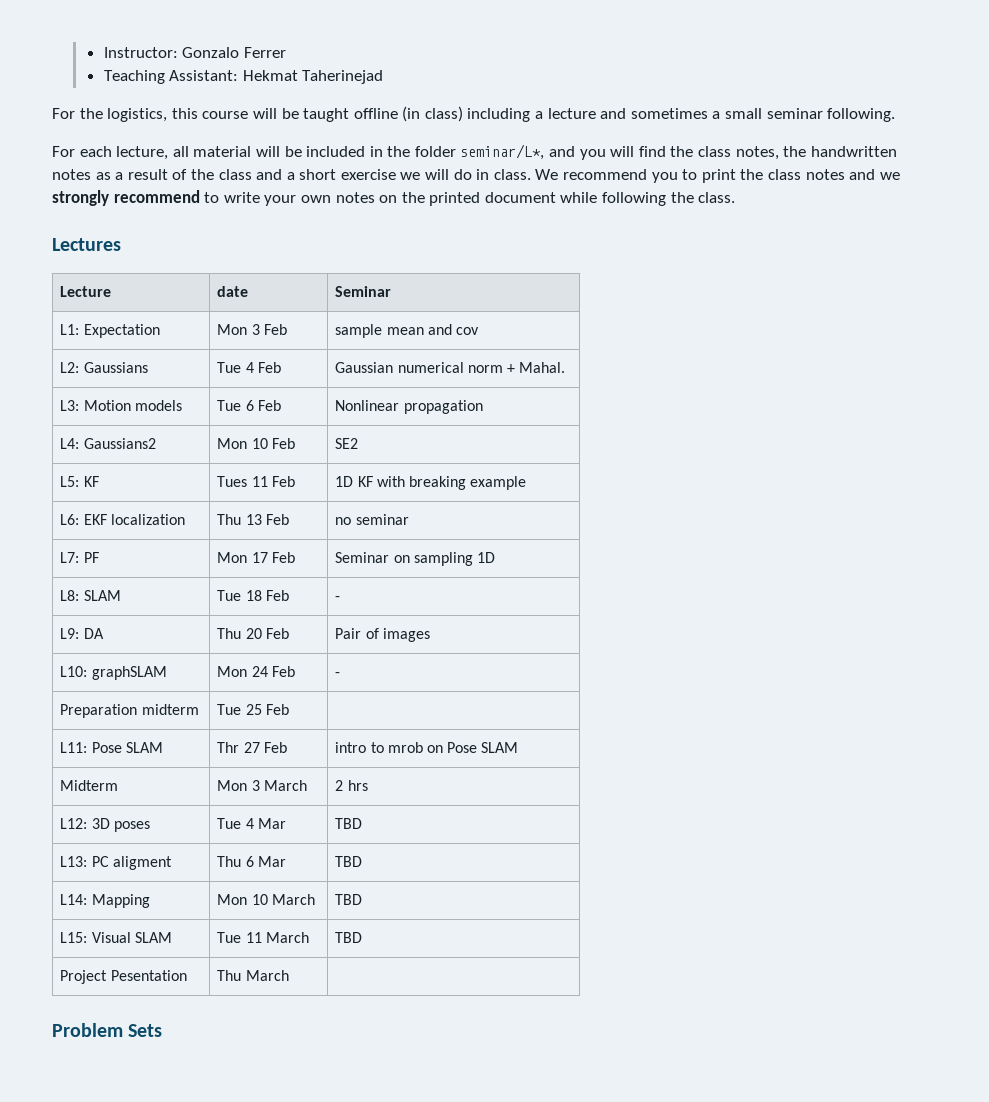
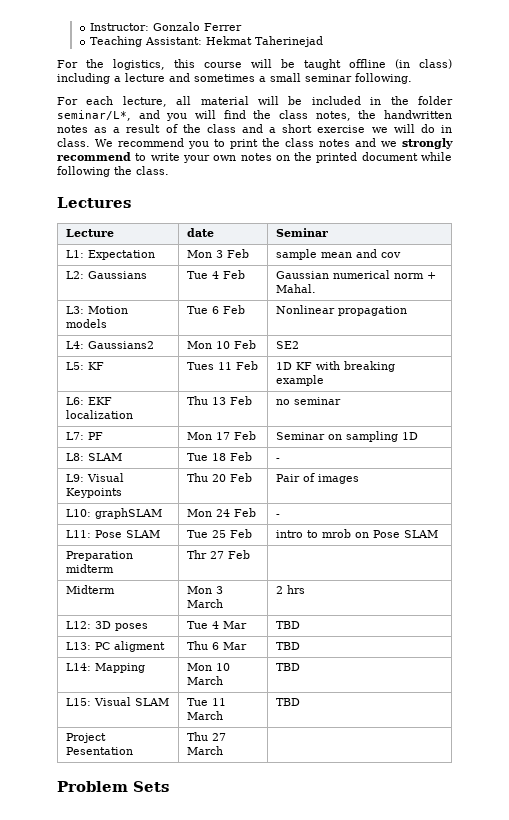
[83,628,104,639] DA -> [86,473,124,482] [65,488,122,498] Visual Keypoints
[60,704,199,718] [217,704,289,715] // Preparation midterm | Tue 25 Feb | -> (280, 515) none
[217,742,260,753] Thr 27 -> [186,530,226,538] Tue 25
(519, 747) none -> [65,551,133,561] [65,564,114,573] [186,550,250,559] // Preparation midterm | Thr 27 Feb |
(242, 975) none -> [211,733,226,741] 27

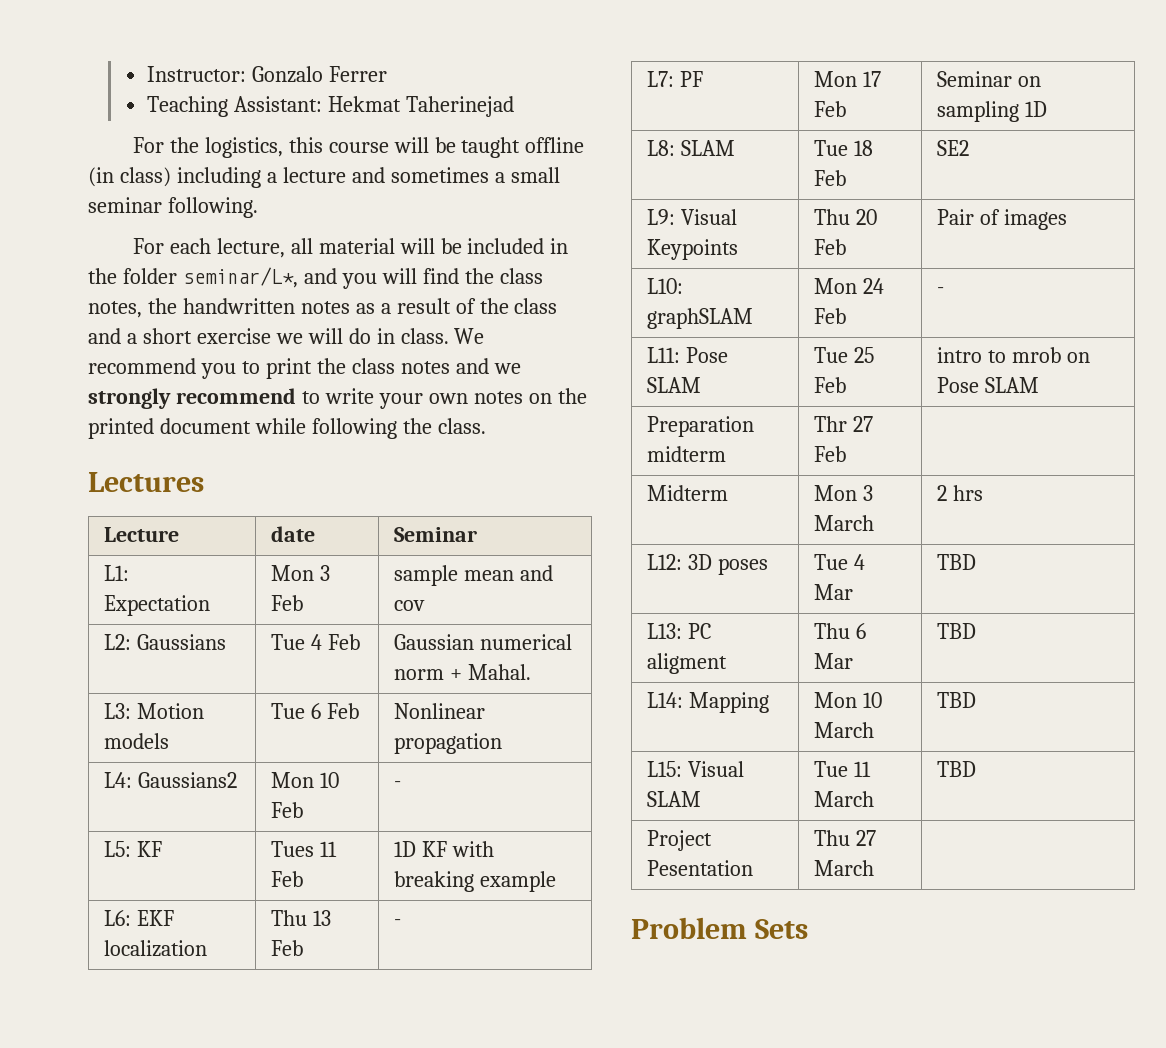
[275,341,299,349] SE2 -> [393,781,401,788] -
[275,397,341,405] no seminar -> [393,919,401,926] -
[275,458,280,461] - -> [936,140,969,156] SE2

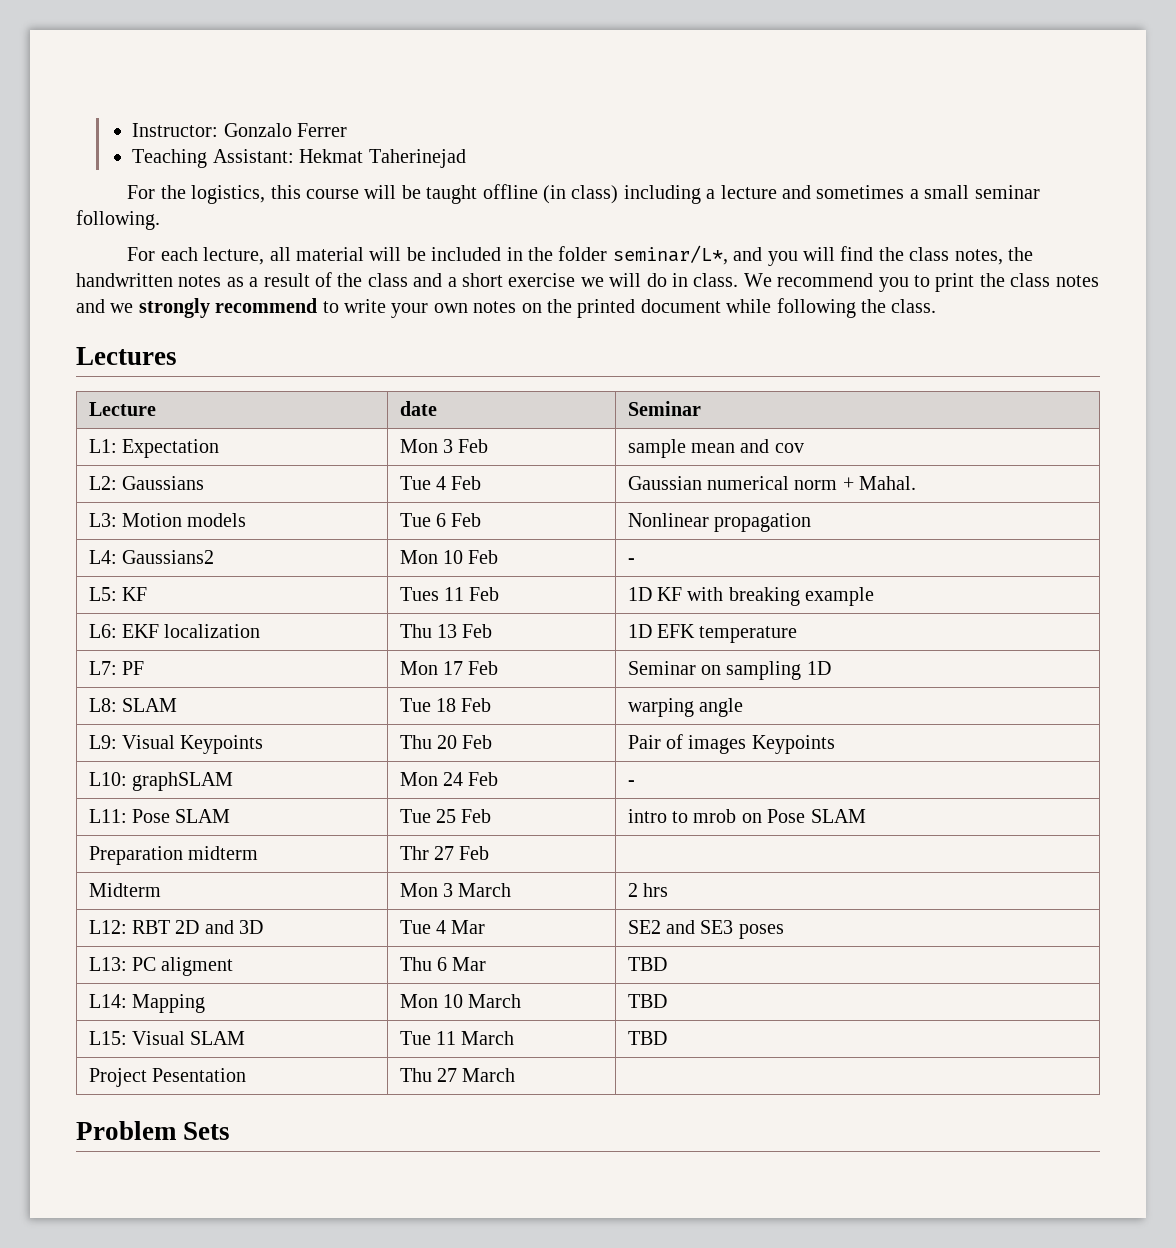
[393,919,401,926] - -> [627,624,798,643] 1D EFK temperature
[936,140,969,156] SE2 -> [627,698,743,717] warping angle
(1067, 219) none -> [751,735,835,754] Keypoints
(682, 562) none -> [131,920,234,934] RBT 2D and
[717,558,768,575] poses -> (264, 927) none
[936,554,976,570] TBD -> [627,920,784,939] SE2 and SE3 poses

